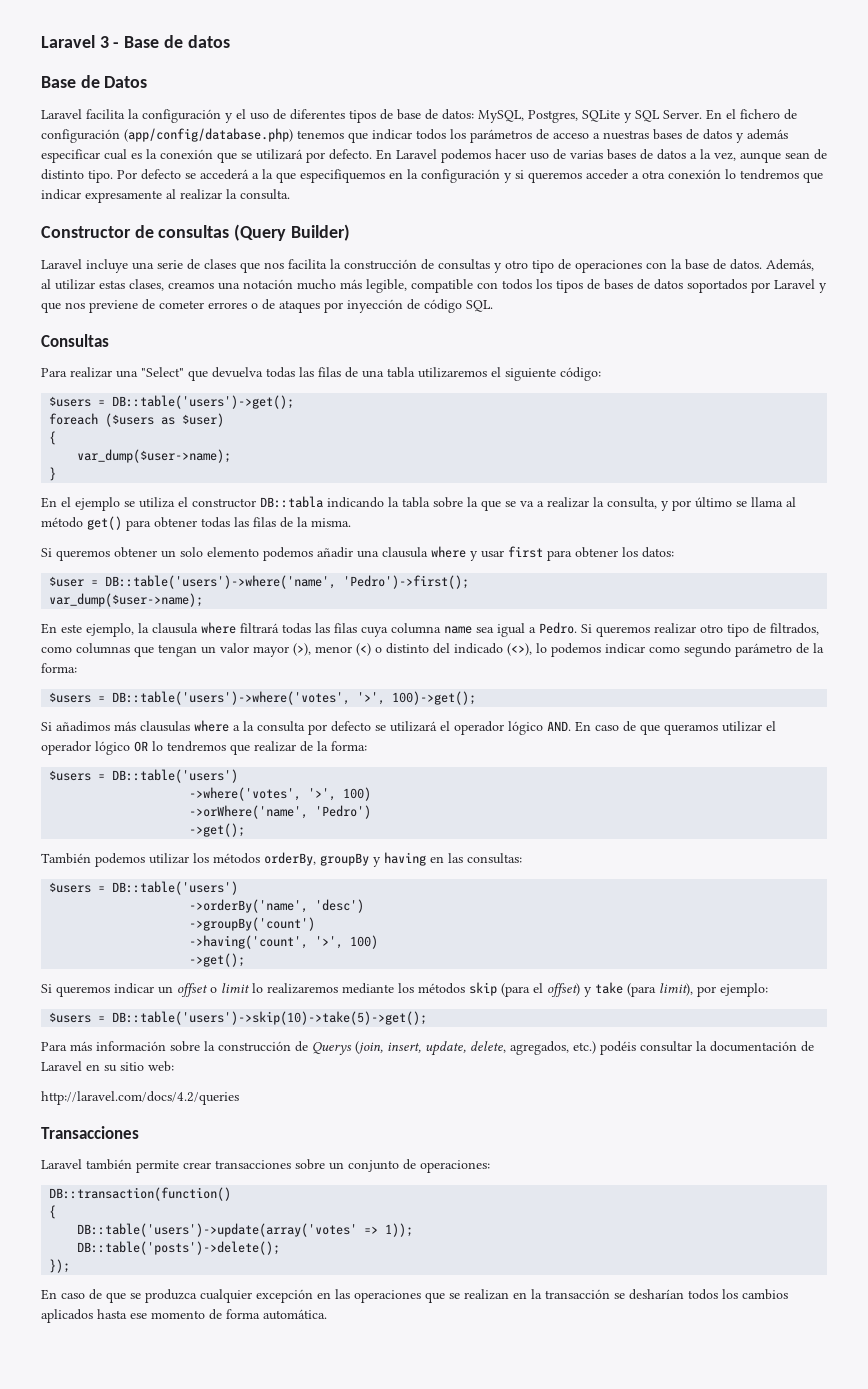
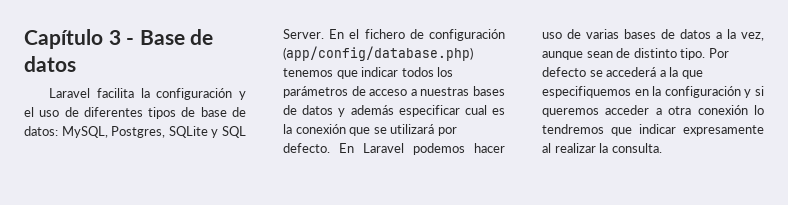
[41,35,95,48] Laravel -> [24,29,103,49] Capítulo
[41,75,148,88] // Base de Datos -> (76, 64) none
[41,224,350,241] [41,259,814,273] [41,279,827,293] [41,299,493,313] [41,334,109,347] [41,367,601,381] [49,395,295,409] [49,413,225,427] [49,431,57,445] [77,449,232,463] [49,467,57,481] [41,496,796,511] [41,516,351,531] [41,546,674,561] [49,575,470,589] [49,593,204,607] [41,622,819,637] [41,643,824,657] [41,663,77,673] [49,691,477,705] [41,720,776,735] [41,741,367,755] [49,769,239,783] [189,787,372,801] [189,805,372,819] [189,823,246,837] [41,852,522,867] [49,881,239,895] [189,899,365,913] [189,917,316,931] [189,935,379,949] [189,953,246,967] [41,982,768,997] [49,1011,428,1025] [41,1041,814,1056] [41,1061,174,1072] [41,1091,239,1105] [41,1126,139,1139] [41,1159,490,1173] [49,1187,232,1201] [49,1205,57,1219] [77,1223,414,1237] [77,1241,281,1255] [49,1259,71,1273] [41,1289,788,1303] [41,1309,327,1323] // Constructor de consultas (Query Builder) // Laravel incluye una serie de clases que nos facilita la construcción de consultas y otro tipo de operaciones con la base de datos. Además, al utilizar estas clases, creamos una notación mucho más legible, compatible con todos los tipos de bases de datos soportados por Laravel y que nos previene de cometer errores o de ataques por inyección de código SQL. // Consultas // Para realizar una "Select" que devuelva todas las filas de una tabla utilizaremos el siguiente código: // $users = DB::table('users')->get(); // foreach ($users as $user) // { // var_dump($user->name); // } // En el ejemplo se utiliza el constructor DB::tabla indicando la tabla sobre la que se va a realizar la consulta, y por último se llama al método get() para obtener todas las filas de la misma. // Si queremos obtener un solo elemento podemos añadir una clausula where y usar first para obtener los datos: // $user = DB::table('users')->where('name', 'Pedro')->first(); // var_dump($user->name); // En este ejemplo, la clausula where filtrará todas las filas cuya columna name sea igual a Pedro. Si queremos realizar otro tipo de filtrados, como columnas que tengan un valor mayor (>), menor (<) o distinto del indicado (<>), lo podemos indicar como segundo parámetro de la forma: // $users = DB::table('users')->where('votes', '>', 100)->get(); // Si añadimos más clausulas where a la consulta por defecto se utilizará el operador lógico AND. En caso de que queramos utilizar el operador lógico OR lo tendremos que realizar de la forma: // $users = DB::table('users') // ->where('votes', '>', 100) // ->orWhere('name', 'Pedro') // ->get(); // También podemos utilizar los métodos orderBy, groupBy y having en las consultas: // $users = DB::table('users') // ->orderBy('name', 'desc') // ->groupBy('count') // ->having('count', '>', 100) // ->get(); // Si queremos indicar un offset o limit lo realizaremos mediante los métodos skip (para el offset) y take (para limit), por ejemplo: // $users = DB::table('users')->skip(10)->take(5)->get(); // Para más información sobre la construcción de Querys (join, insert, update, delete, agregados, etc.) podéis consultar la documentación de Laravel en su sitio web: // http://laravel.com/docs/4.2/queries // Transacciones // Laravel también permite crear transacciones sobre un conjunto de operaciones: // DB::transaction(function() // { // DB::table('users')->update(array('votes' => 1)); // DB::table('posts')->delete(); // }); // En caso de que se produzca cualquier excepción en las operaciones que se realizan en la transacción se desharían todos los cambios aplicados hasta ese momento de forma automática. -> (662, 148) none

